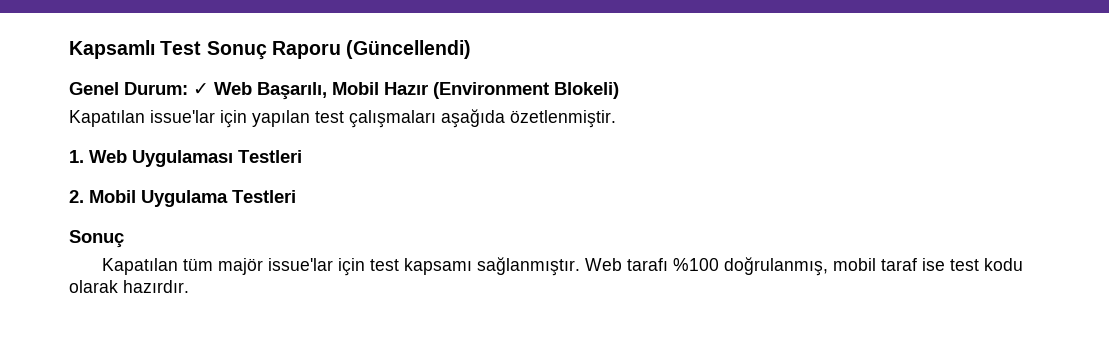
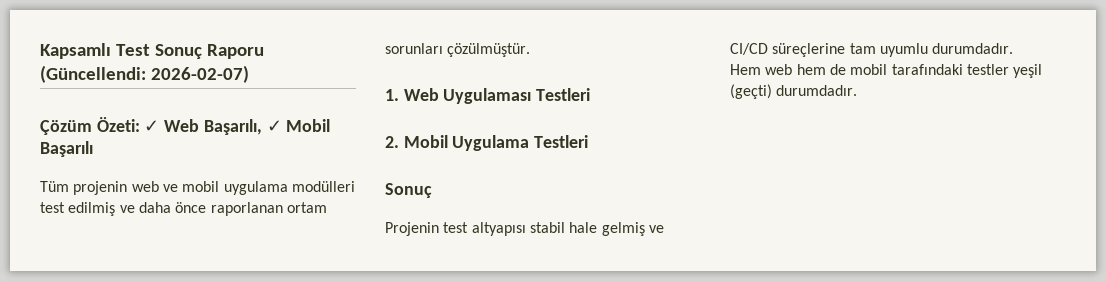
[346,40,472,59] [69,82,619,100] [69,109,616,128] (Güncellendi) // Genel Durum: ✓ Web Başarılı, Mobil Hazır (Environment Blokeli) // Kapatılan issue'lar için yapılan test çalışmaları aşağıda özetlenmiştir. -> [40,65,249,83] [40,117,331,135] [40,141,93,157] [40,181,355,195] [40,202,327,216] [385,43,531,57] (Güncellendi: 2026-02-07) // Çözüm Özeti: ✓ Web Başarılı, ✓ Mobil Başarılı // Tüm projenin web ve mobil uygulama modülleri test edilmiş ve daha önce raporlanan ortam sorunları çözülmüştür.
[101,257,1023,276] [69,280,189,293] Kapatılan tüm majör issue'lar için test kapsamı sağlanmıştır. Web tarafı %100 doğrulanmış, mobil taraf ise test kodu olarak hazırdır. -> [385,222,664,236] [730,43,1014,57] [730,64,1043,78] [730,84,858,99] Projenin test altyapısı stabil hale gelmiş ve CI/CD süreçlerine tam uyumlu durumdadır. Hem web hem de mobil tarafındaki testler yeşil (geçti) durumdadır.

